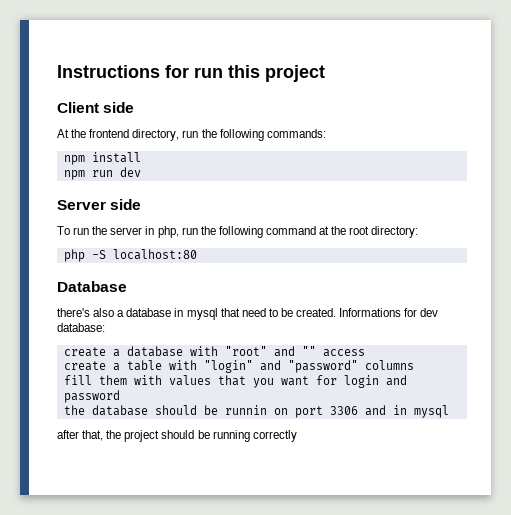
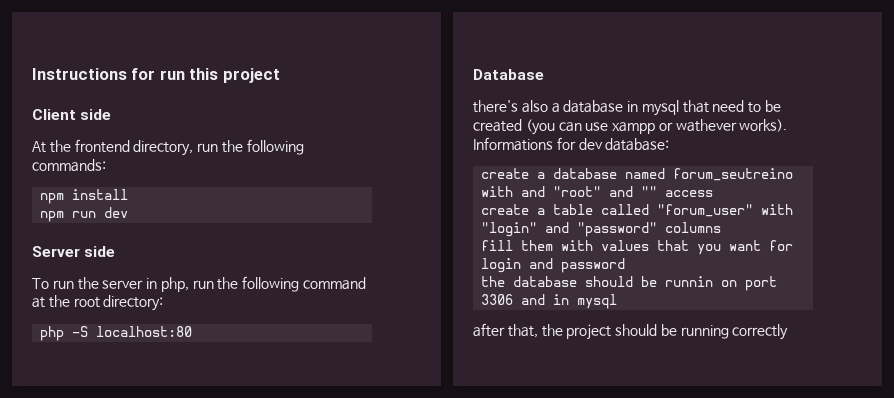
[296,308,337,317] created. -> [473,119,788,135] created (you can use xampp or wathever works).
[189,346,218,356] with -> [625,168,794,181] [481,186,546,197] named forum_seutreino with and
(162, 365) none -> [601,204,754,217] called "forum_user"

